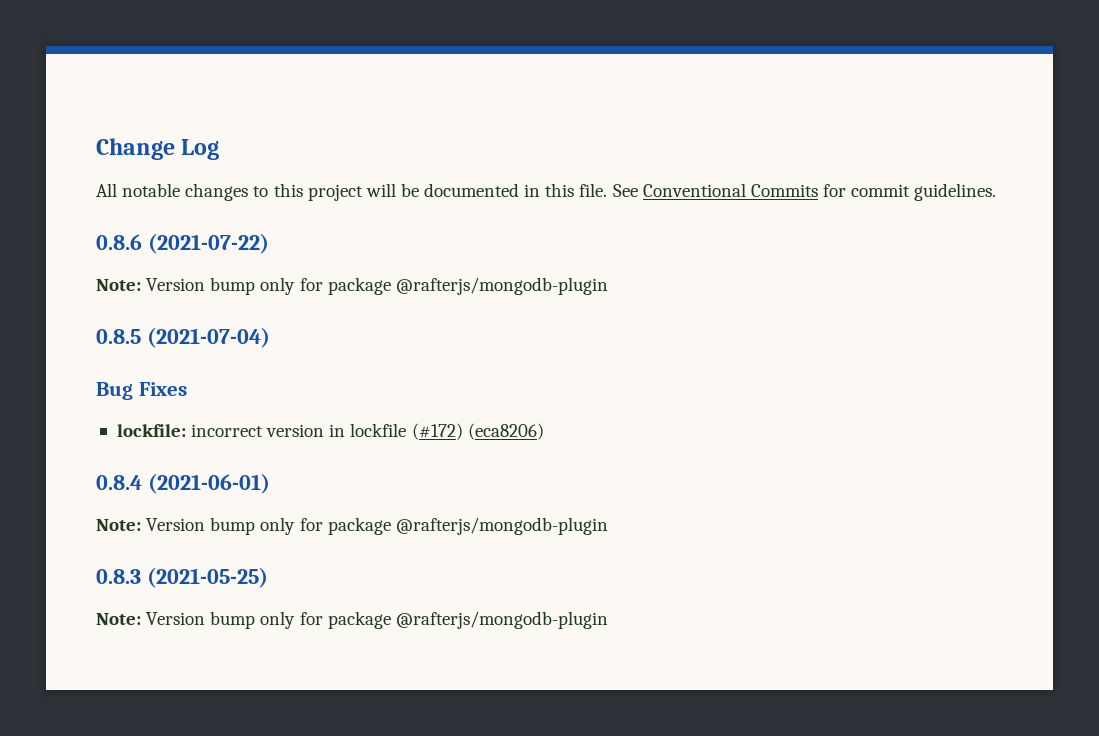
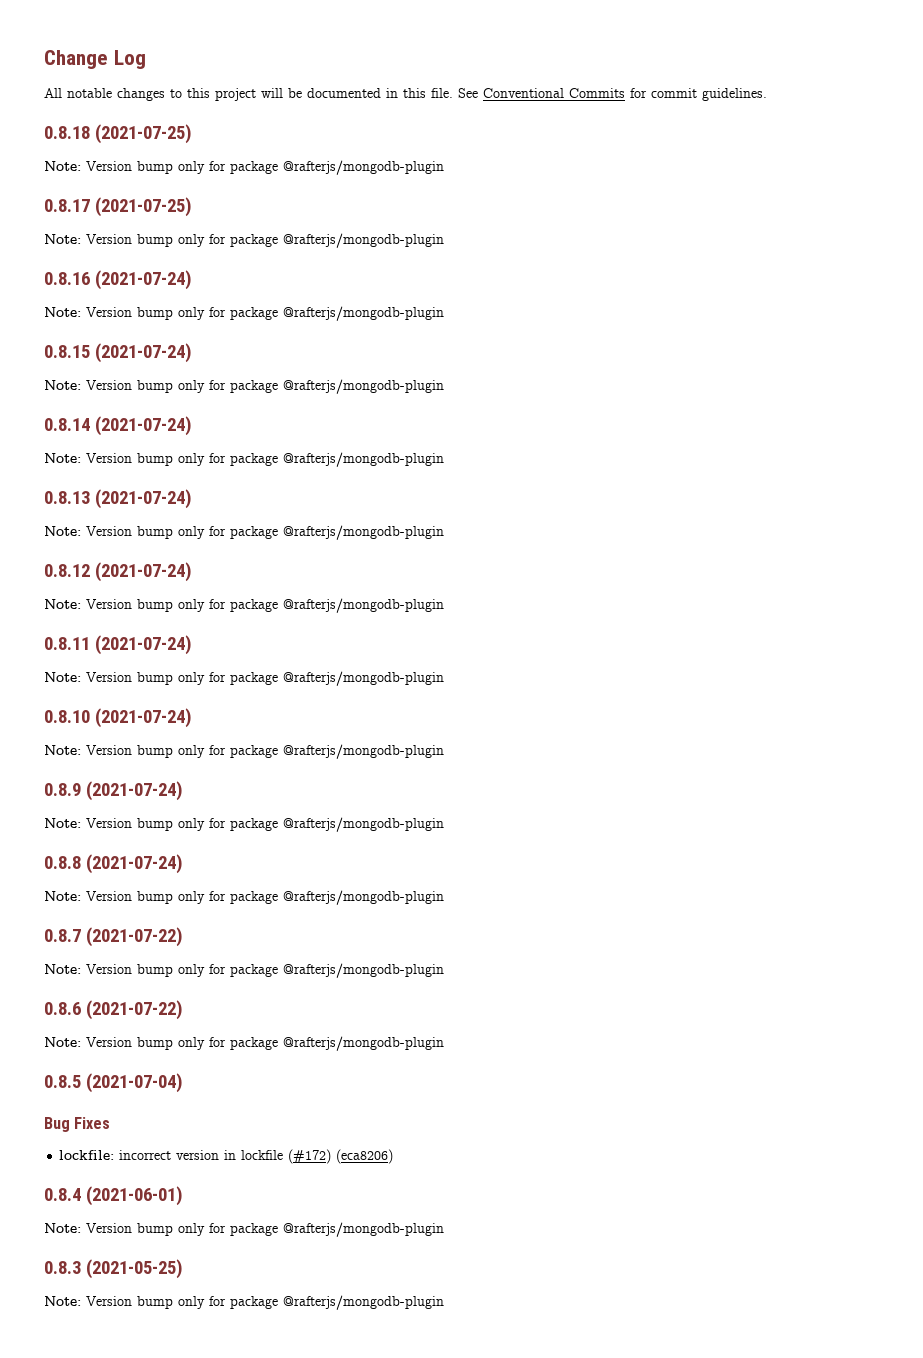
(997, 192) none -> [44,124,192,144] [44,160,444,175] [44,197,192,217] [44,233,444,248] [44,270,192,290] [44,306,444,321] [44,343,192,363] [44,379,444,394] [44,416,192,436] [44,452,444,467] [44,489,192,509] [44,525,444,540] [44,562,192,582] [44,598,444,613] [44,635,192,655] [44,671,444,686] [44,708,192,728] [44,744,444,759] [44,781,183,801] [44,817,444,832] [44,854,183,874] [44,890,444,905] [44,927,183,947] [44,963,444,978] // 0.8.18 (2021-07-25) // Note: Version bump only for package @rafterjs/mongodb-plugin // 0.8.17 (2021-07-25) // Note: Version bump only for package @rafterjs/mongodb-plugin // 0.8.16 (2021-07-24) // Note: Version bump only for package @rafterjs/mongodb-plugin // 0.8.15 (2021-07-24) // Note: Version bump only for package @rafterjs/mongodb-plugin // 0.8.14 (2021-07-24) // Note: Version bump only for package @rafterjs/mongodb-plugin // 0.8.13 (2021-07-24) // Note: Version bump only for package @rafterjs/mongodb-plugin // 0.8.12 (2021-07-24) // Note: Version bump only for package @rafterjs/mongodb-plugin // 0.8.11 (2021-07-24) // Note: Version bump only for package @rafterjs/mongodb-plugin // 0.8.10 (2021-07-24) // Note: Version bump only for package @rafterjs/mongodb-plugin // 0.8.9 (2021-07-24) // Note: Version bump only for package @rafterjs/mongodb-plugin // 0.8.8 (2021-07-24) // Note: Version bump only for package @rafterjs/mongodb-plugin // 0.8.7 (2021-07-22) // Note: Version bump only for package @rafterjs/mongodb-plugin

